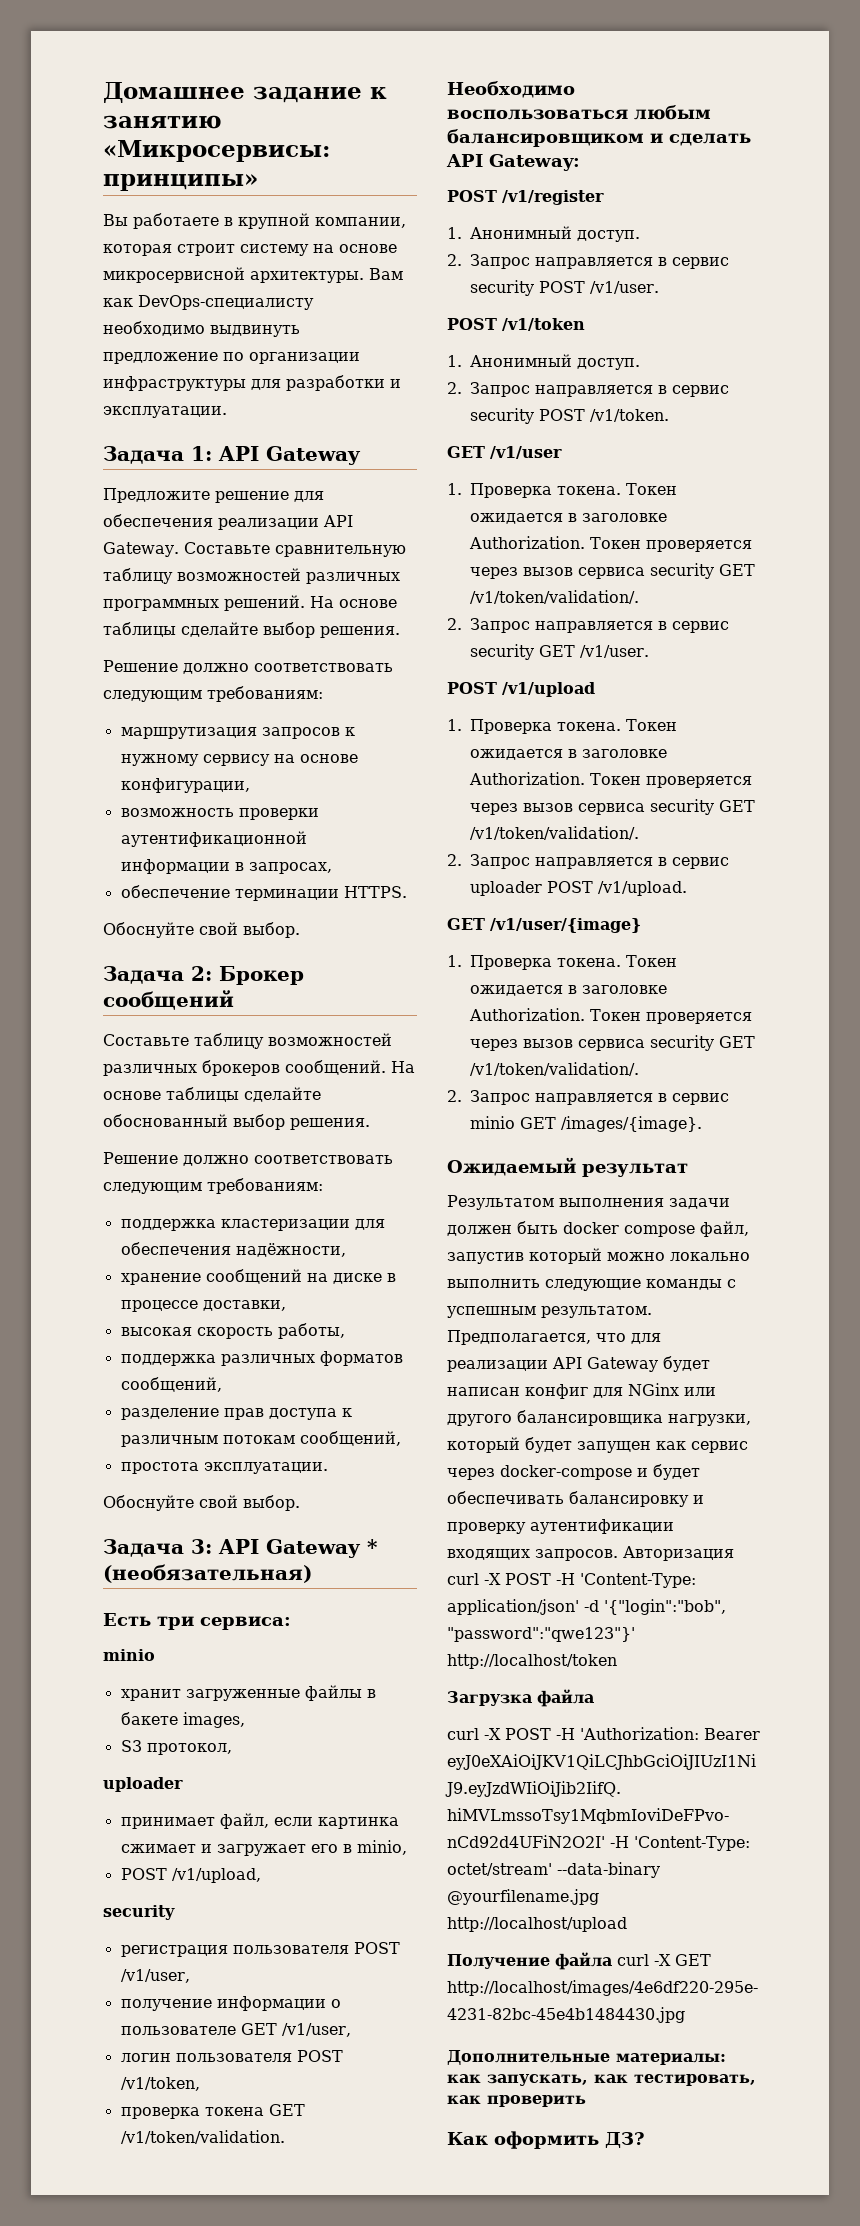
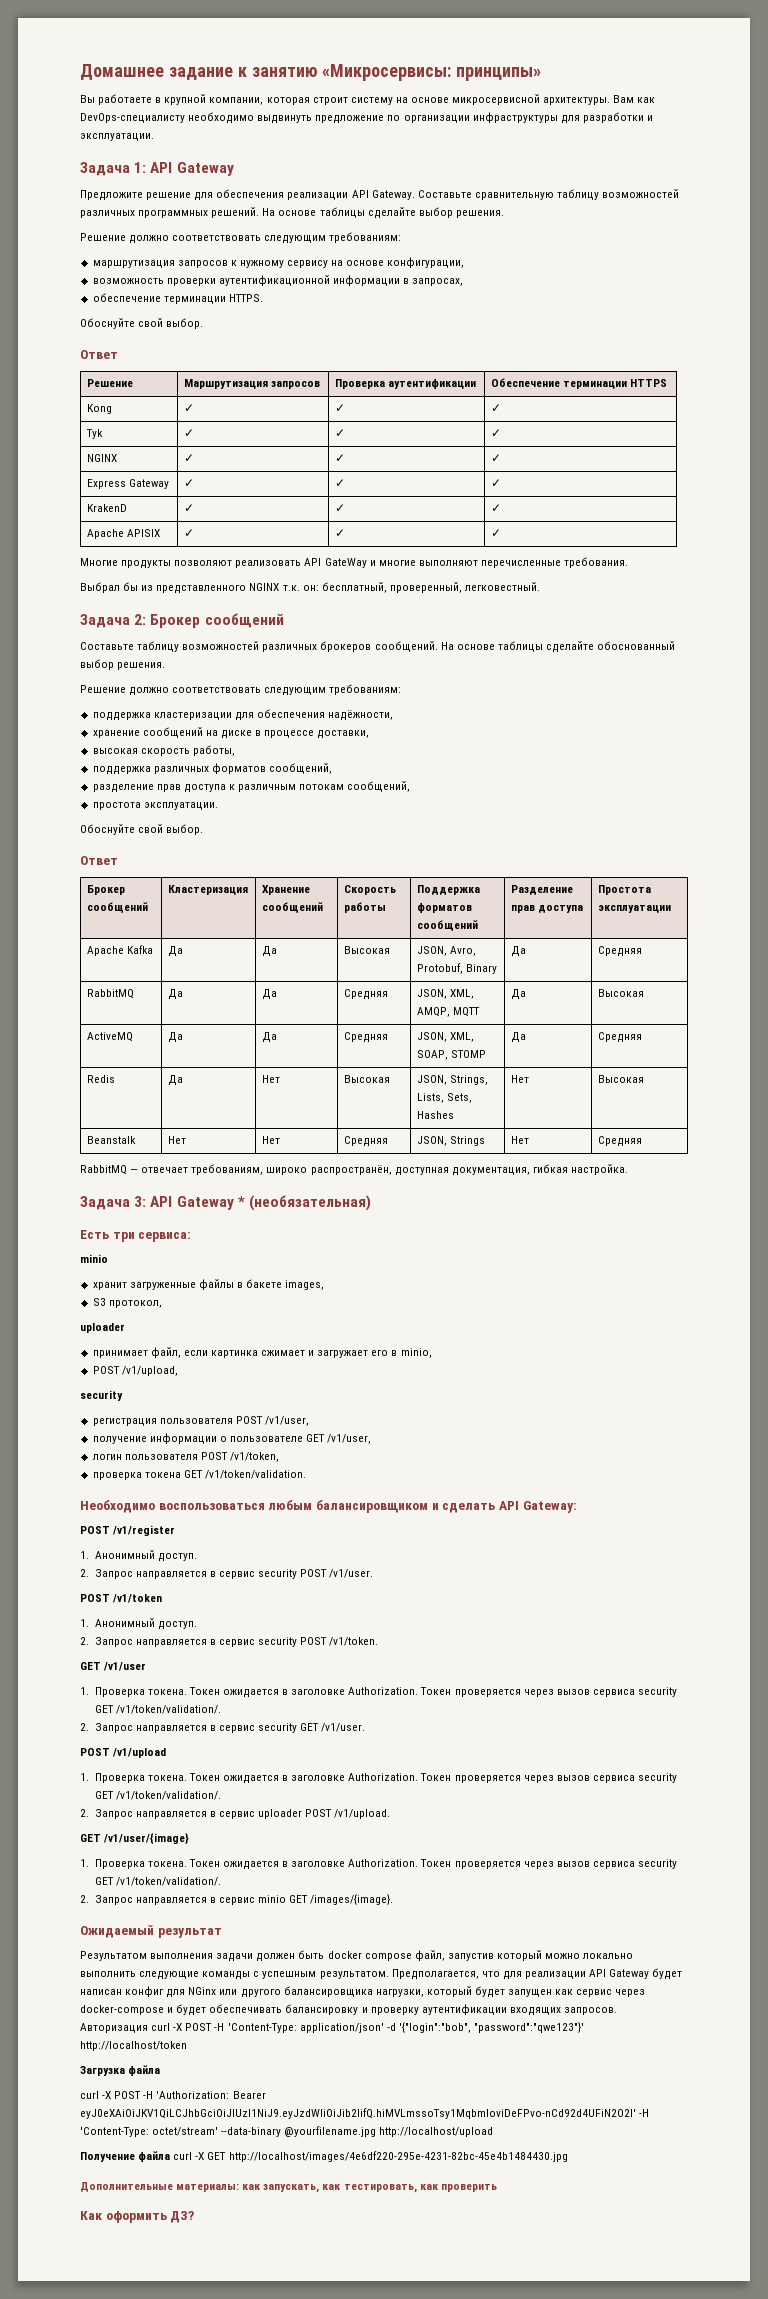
(300, 930) none -> [80,350,118,359] [86,379,133,387] [183,379,320,389] [334,379,476,389] [490,378,667,389] [86,404,112,414] [183,404,194,412] [334,404,345,412] [490,404,501,412] [85,429,103,439] [183,429,194,437] [334,429,345,437] [490,429,501,437] [86,454,117,462] [183,454,194,462] [334,454,345,462] [490,454,501,462] [86,479,169,489] [183,479,194,487] [334,479,345,487] [490,479,501,487] [86,504,127,512] [183,504,194,512] [334,504,345,512] [490,504,501,512] [86,529,160,539] [183,529,194,537] [334,529,345,537] [490,529,501,537] [80,557,629,569] [80,582,540,594] // Ответ // Решение | Маршрутизация запросов | Проверка аутентификации | Обеспечение терминации HTTPS // Kong | ✓ | ✓ | ✓ // Tyk | ✓ | ✓ | ✓ // NGINX | ✓ | ✓ | ✓ // Express Gateway | ✓ | ✓ | ✓ // KrakenD | ✓ | ✓ | ✓ // Apache APISIX | ✓ | ✓ | ✓ // Многие продукты позволяют реализовать API GateWay и многие выполняют перечисленные требования. // Выбрал бы из представленного NGINX т.к. он: бесплатный, проверенный, легковестный.
(300, 1503) none -> [80,856,118,865] [86,885,125,895] [86,902,148,913] [167,885,248,895] [261,885,310,895] [261,902,323,913] [343,885,396,895] [343,902,386,913] [416,885,480,895] [416,903,472,913] [416,920,478,931] [510,885,573,895] [510,905,583,913] [597,885,651,895] [597,905,671,913] [86,945,153,956] [167,946,183,957] [261,946,277,957] [343,946,390,954] [416,946,476,956] [416,963,497,974] [510,946,526,957] [597,946,642,957] [86,989,134,999] [167,989,183,1000] [261,989,277,1000] [343,989,388,1000] [416,989,474,999] [416,1007,480,1017] [510,989,526,1000] [597,989,644,997] [86,1032,133,1042] [167,1032,183,1043] [261,1032,277,1043] [343,1032,388,1043] [416,1032,474,1042] [416,1050,486,1060] [510,1032,526,1043] [597,1032,642,1043] [86,1075,115,1083] [167,1075,183,1086] [261,1075,280,1083] [343,1075,390,1083] [416,1075,488,1085] [416,1093,472,1103] [416,1111,454,1119] [510,1075,529,1083] [597,1075,644,1083] [86,1136,136,1144] [167,1136,186,1144] [261,1136,280,1144] [343,1136,388,1147] [416,1136,485,1146] [510,1136,529,1144] [597,1136,642,1147] [80,1164,628,1176] // Ответ // Брокер сообщений | Кластеризация | Хранение сообщений | Скорость работы | Поддержка форматов сообщений | Разделение прав доступа | Простота эксплуатации // Apache Kafka | Да | Да | Высокая | JSON, Avro, Protobuf, Binary | Да | Средняя // RabbitMQ | Да | Да | Средняя | JSON, XML, AMQP, MQTT | Да | Высокая // ActiveMQ | Да | Да | Средняя | JSON, XML, SOAP, STOMP | Да | Средняя // Redis | Да | Нет | Высокая | JSON, Strings, Lists, Sets, Hashes | Нет | Высокая // Beanstalk | Нет | Нет | Средняя | JSON, Strings | Нет | Средняя // RabbitMQ — отвечает требованиям, широко распространён, доступная документация, гибкая настройка.

